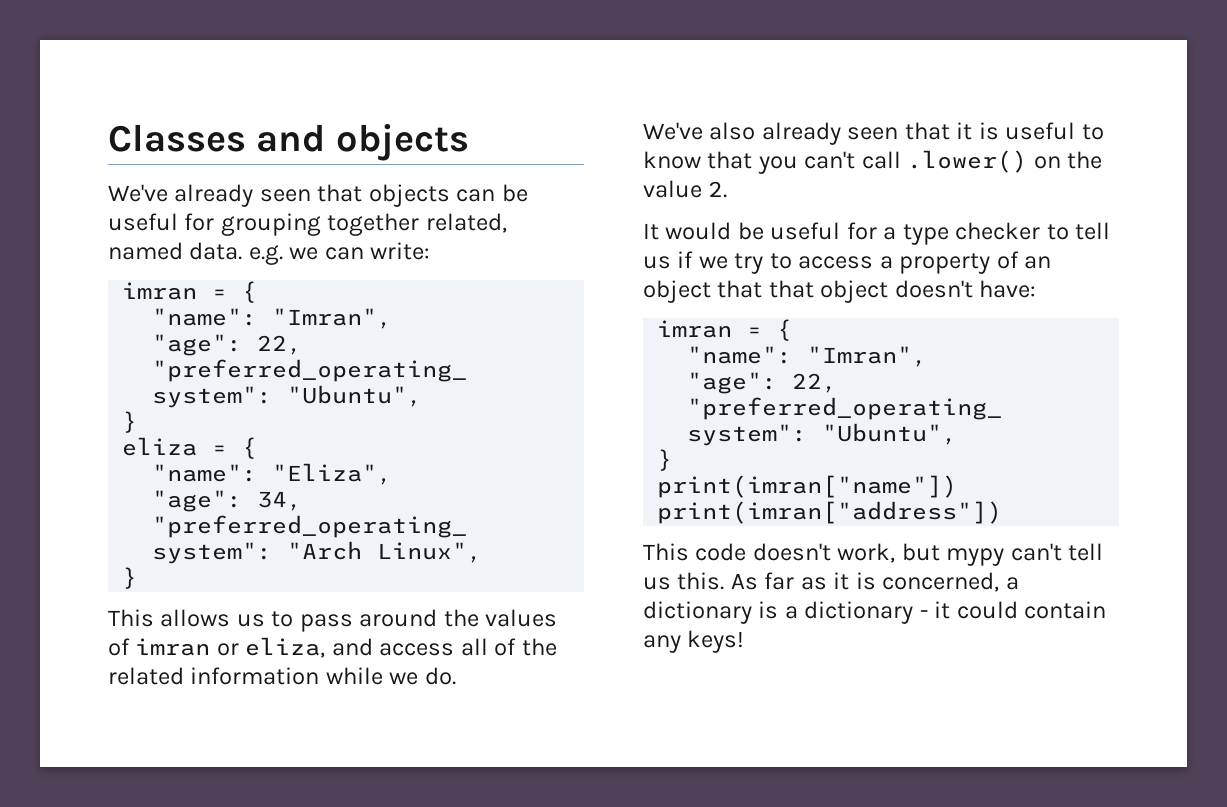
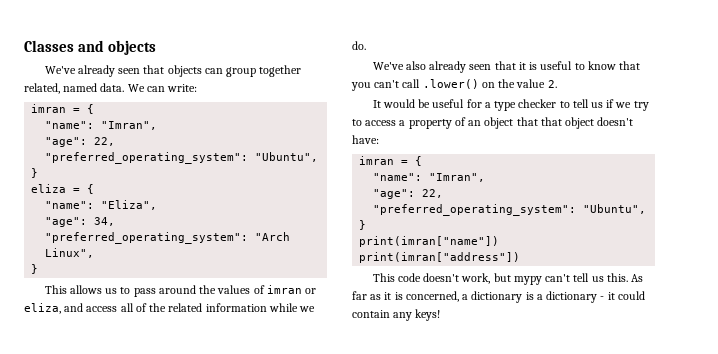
[501,184,528,202] [108,213,321,236] be useful for grouping -> [226,67,257,77] group
[248,245,319,265] e.g. we -> [127,84,145,92] We

